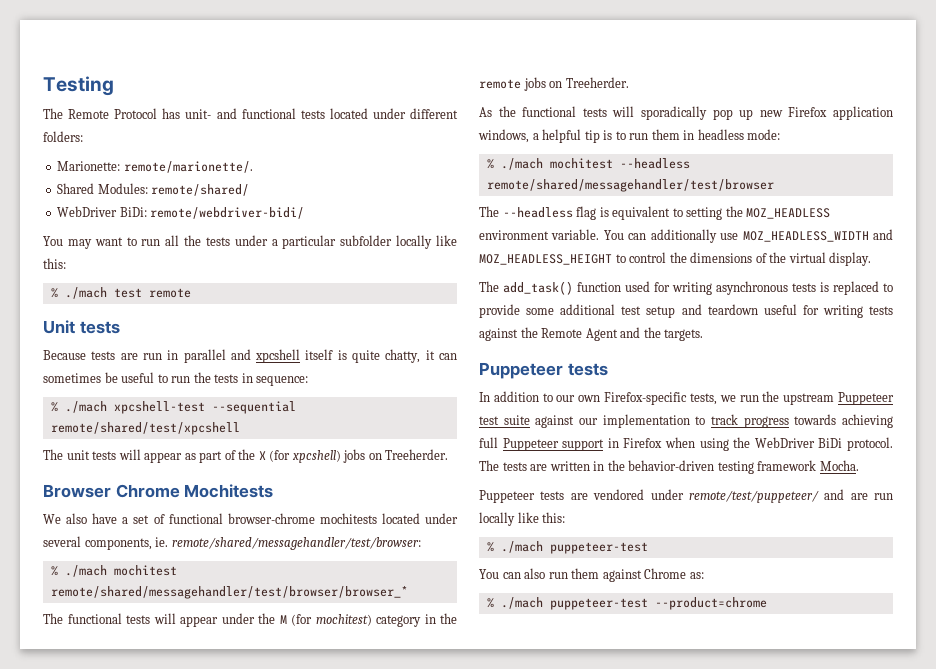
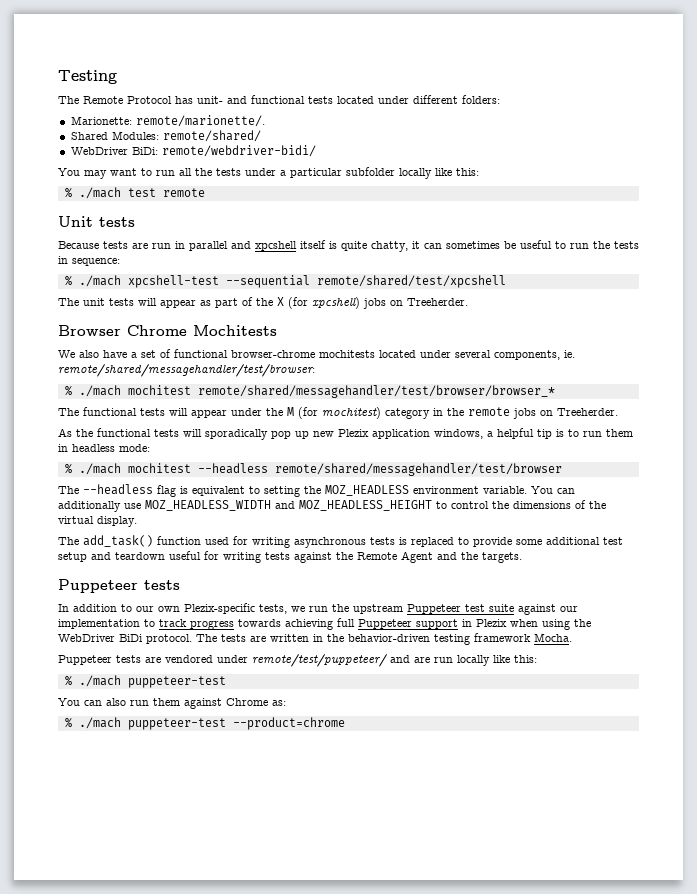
[788,107,828,117] Firefox -> [338,429,369,437] Plezix
[604,392,688,405] Firefox-specific -> [184,603,255,614] Plezix-specific
[623,438,663,448] Firefox -> [476,619,507,627] Plezix

